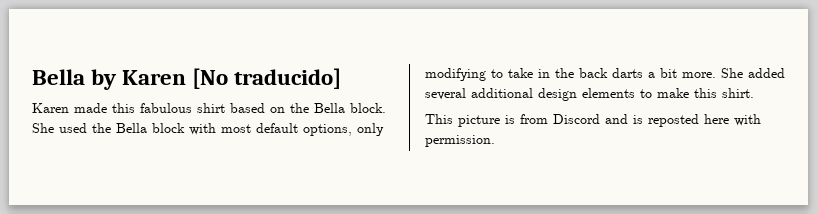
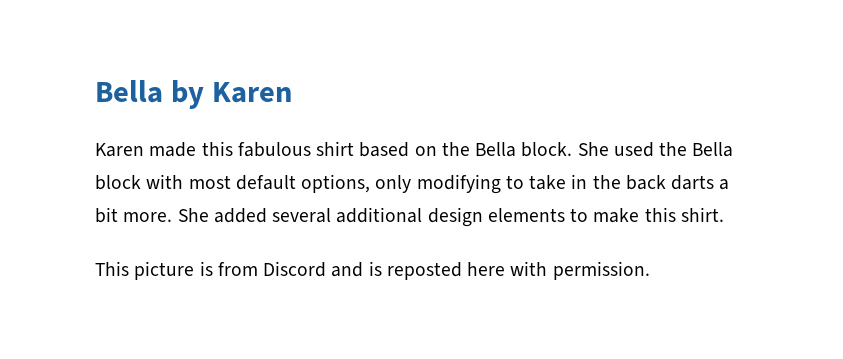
[192,68,342,89] [No traducido] -> (293, 92) none

